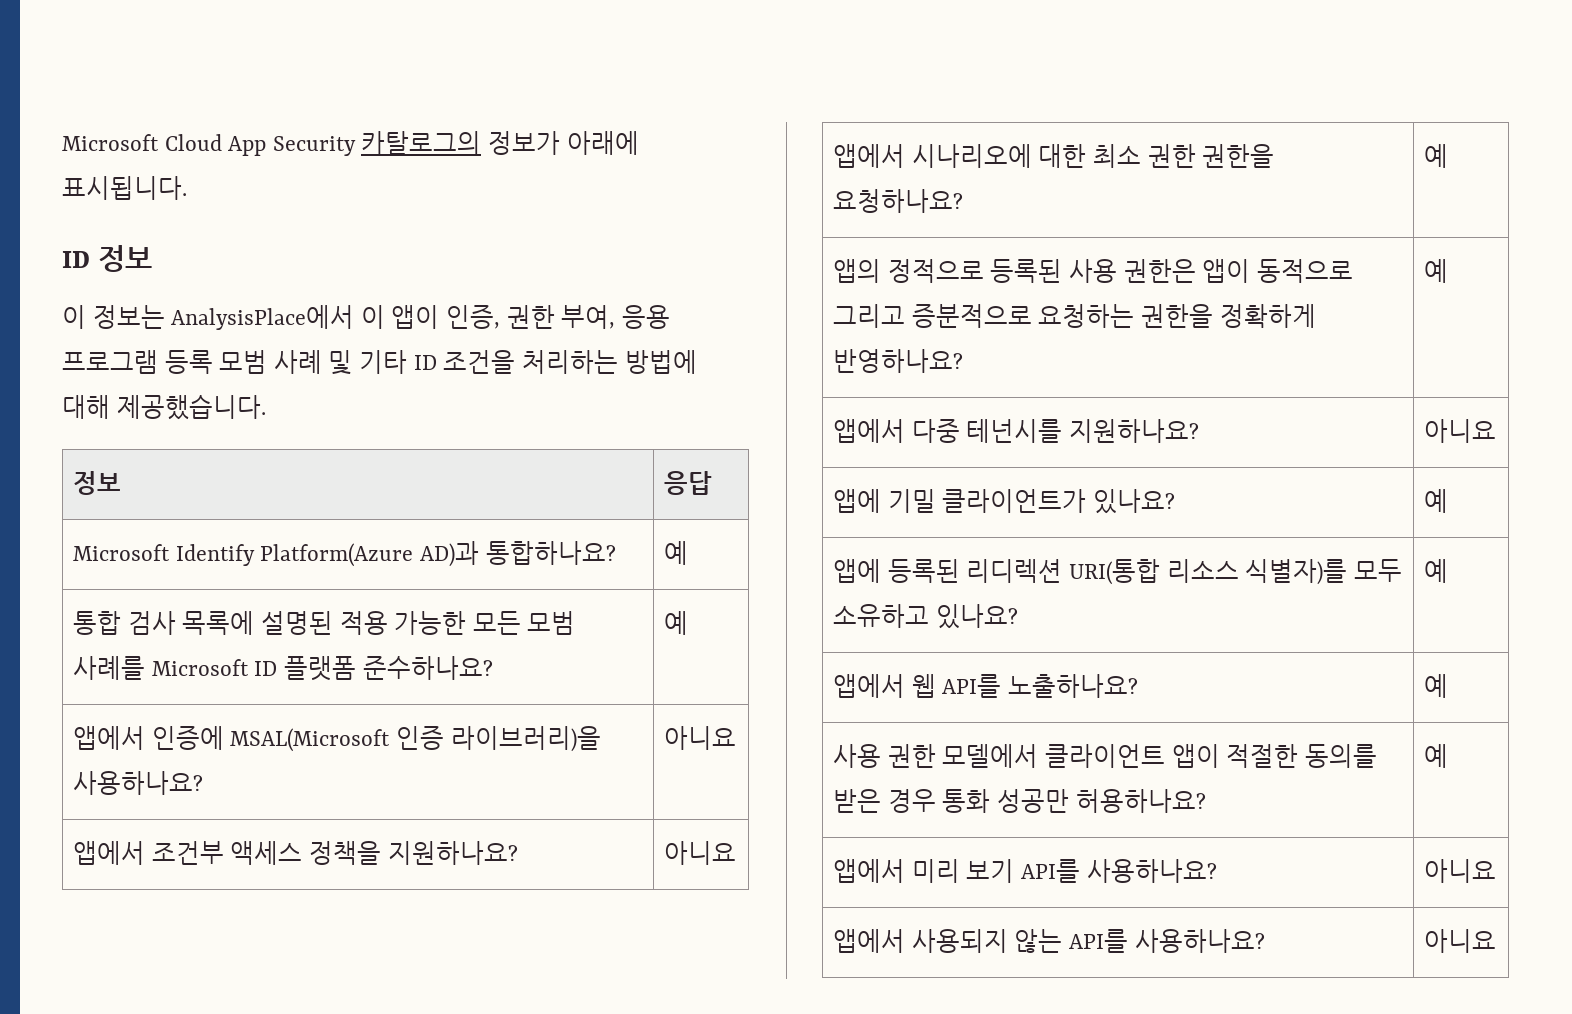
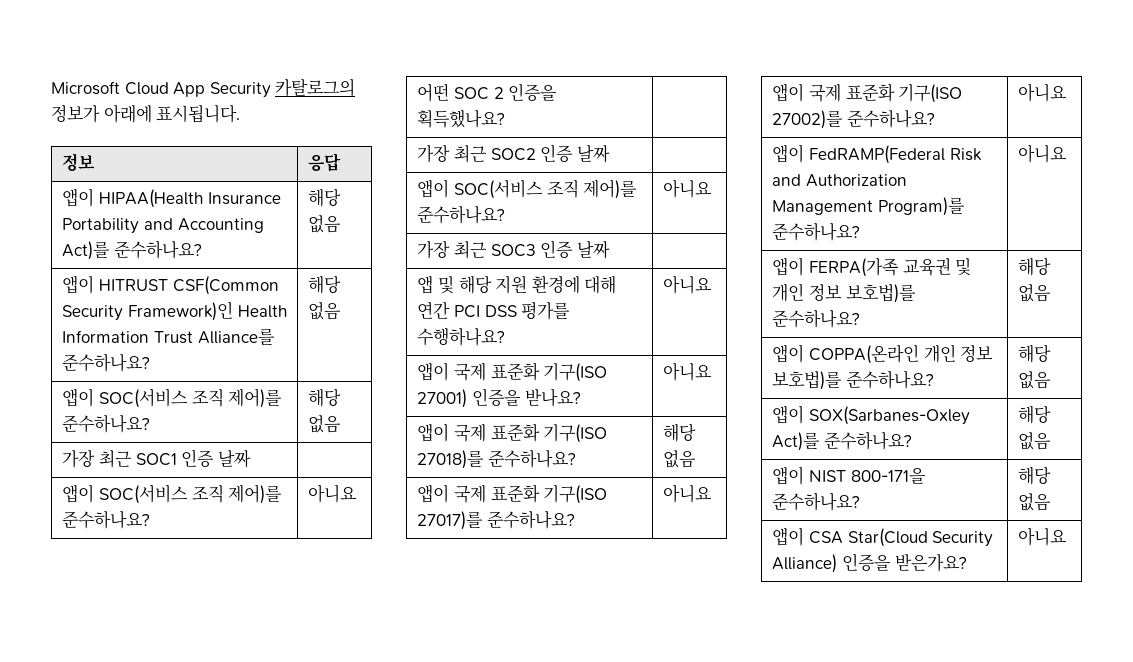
[62,245,152,272] [62,305,670,330] [62,350,697,375] [62,394,266,420] [73,471,122,495] [664,471,713,495] [73,541,616,567] [664,541,689,565] [73,611,576,635] [73,656,493,681] [664,611,689,635] [73,726,601,752] [73,771,204,795] [664,726,737,750] [73,841,518,865] [664,841,737,865] [833,144,1275,168] [833,189,964,213] [1424,144,1449,168] [833,259,1353,283] [833,304,1316,328] [833,349,964,373] [1424,259,1449,283] [833,419,1199,443] [1424,419,1497,443] [833,489,1175,514] [1424,489,1449,513] [833,559,1402,585] [833,604,1018,629] [1424,559,1449,583] [833,674,1138,698] [1424,674,1449,698] [833,744,1377,768] [833,789,1206,813] [1424,744,1449,768] [833,859,1217,883] [1424,859,1497,883] [833,929,1265,953] // ID 정보 // 이 정보는 AnalysisPlace에서 이 앱이 인증, 권한 부여, 응용 프로그램 등록 모범 사례 및 기타 ID 조건을 처리하는 방법에 대해 제공했습니다. // 정보 | 응답 // Microsoft Identify Platform(Azure AD)과 통합하나요? | 예 // 통합 검사 목록에 설명된 적용 가능한 모든 모범 사례를 Microsoft ID 플랫폼 준수하나요? | 예 // 앱에서 인증에 MSAL(Microsoft 인증 라이브러리)을 사용하나요? | 아니요 // 앱에서 조건부 액세스 정책을 지원하나요? | 아니요 // 앱에서 시나리오에 대한 최소 권한 권한을 요청하나요? | 예 // 앱의 정적으로 등록된 사용 권한은 앱이 동적으로 그리고 증분적으로 요청하는 권한을 정확하게 반영하나요? | 예 // 앱에서 다중 테넌시를 지원하나요? | 아니요 // 앱에 기밀 클라이언트가 있나요? | 예 // 앱에 등록된 리디렉션 URI(통합 리소스 식별자)를 모두 소유하고 있나요? | 예 // 앱에서 웹 API를 노출하나요? | 예 // 사용 권한 모델에서 클라이언트 앱이 적절한 동의를 받은 경우 통화 성공만 허용하나요? | 예 // 앱에서 미리 보기 API를 사용하나요? | 아니요 // 앱에서 사용되지 않는 API를 사용하나요? -> [62,153,96,171] [308,153,342,172] [62,188,281,208] [62,218,264,234] [62,240,202,260] [308,188,342,207] [308,215,342,233] [62,275,279,295] [62,301,287,321] [62,329,275,345] [62,353,151,372] [308,275,342,294] [308,302,342,320] [62,388,283,408] [62,414,151,433] [308,388,342,407] [308,415,342,433] [62,449,251,468] [62,484,283,504] [62,510,151,529] [308,484,358,503] [417,83,558,102] [417,109,506,128] [417,144,610,163] [417,179,638,199] [417,205,506,224] [663,179,713,198] [417,240,610,259] [417,275,617,294] [417,301,571,320] [417,327,506,346] [663,275,713,294] [417,362,608,382] [417,388,581,408] [663,362,713,381] [417,423,608,443] [417,449,576,469] [663,423,697,442] [663,450,697,468] [417,484,608,504] [417,510,575,530] [663,484,713,503] [772,83,963,103] [772,109,935,129] [1018,83,1068,102] [772,144,982,164] [772,174,907,187] [772,197,965,216] [772,222,861,241] [1018,144,1068,163] [772,257,972,277] [772,283,916,303] [772,309,861,328] [1018,257,1052,276] [1018,284,1052,302] [772,344,994,364] [772,370,934,390] [1018,344,1052,363] [1018,371,1052,389] [772,405,970,425] [772,431,912,451] [1018,405,1052,424] [1018,432,1052,450] [772,466,926,485] [772,492,861,511] [1018,466,1052,485] [1018,493,1052,511] [772,527,994,547] [772,553,967,573] // 정보 | 응답 // 앱이 HIPAA(Health Insurance Portability and Accounting Act)를 준수하나요? | 해당 없음 // 앱이 HITRUST CSF(Common Security Framework)인 Health Information Trust Alliance를 준수하나요? | 해당 없음 // 앱이 SOC(서비스 조직 제어)를 준수하나요? | 해당 없음 // 가장 최근 SOC1 인증 날짜 | // 앱이 SOC(서비스 조직 제어)를 준수하나요? | 아니요 // 어떤 SOC 2 인증을 획득했나요? | // 가장 최근 SOC2 인증 날짜 | // 앱이 SOC(서비스 조직 제어)를 준수하나요? | 아니요 // 가장 최근 SOC3 인증 날짜 | // 앱 및 해당 지원 환경에 대해 연간 PCI DSS 평가를 수행하나요? | 아니요 // 앱이 국제 표준화 기구(ISO 27001) 인증을 받나요? | 아니요 // 앱이 국제 표준화 기구(ISO 27018)를 준수하나요? | 해당 없음 // 앱이 국제 표준화 기구(ISO 27017)를 준수하나요? | 아니요 // 앱이 국제 표준화 기구(ISO 27002)를 준수하나요? | 아니요 // 앱이 FedRAMP(Federal Risk and Authorization Management Program)를 준수하나요? | 아니요 // 앱이 FERPA(가족 교육권 및 개인 정보 보호법)를 준수하나요? | 해당 없음 // 앱이 COPPA(온라인 개인 정보 보호법)를 준수하나요? | 해당 없음 // 앱이 SOX(Sarbanes-Oxley Act)를 준수하나요? | 해당 없음 // 앱이 NIST 800-171을 준수하나요? | 해당 없음 // 앱이 CSA Star(Cloud Security Alliance) 인증을 받은가요?

